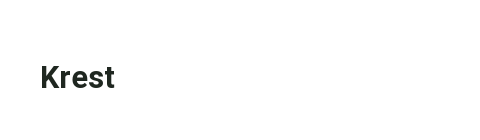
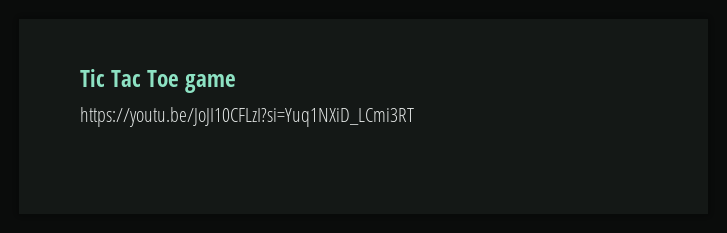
[40,66,115,88] Krest -> [80,69,237,93] [80,107,414,127] Tic Tac Toe game // https://youtu.be/JoJI10CFLzI?si=Yuq1NXiD_LCmi3RT

